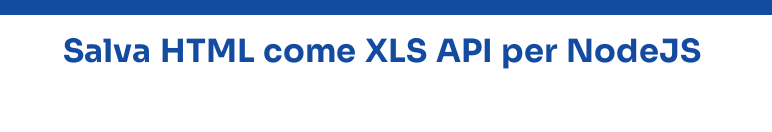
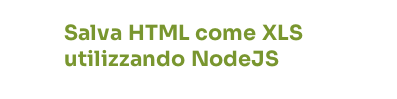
[435,38,559,69] API per -> [64,49,185,67] utilizzando

